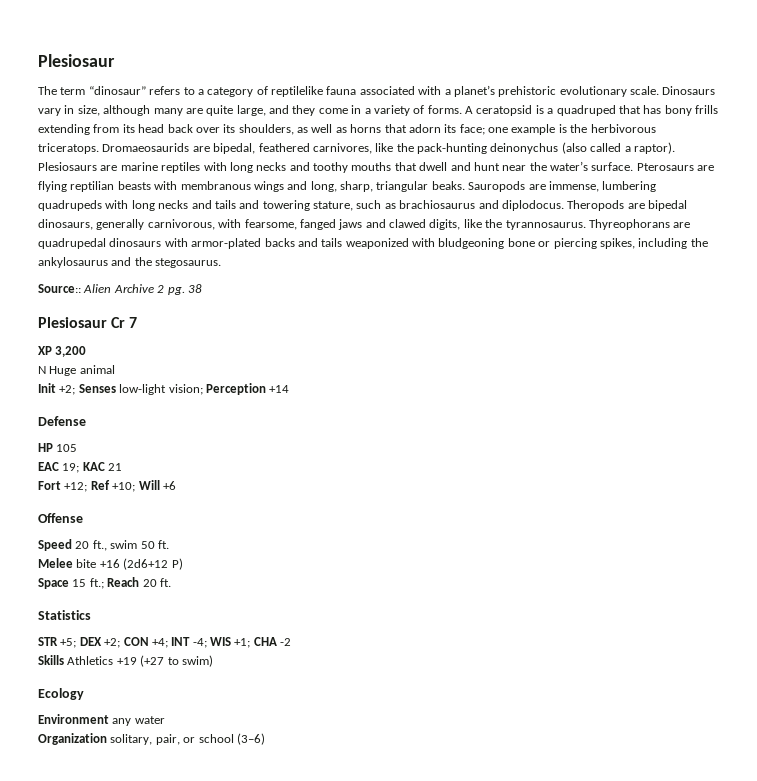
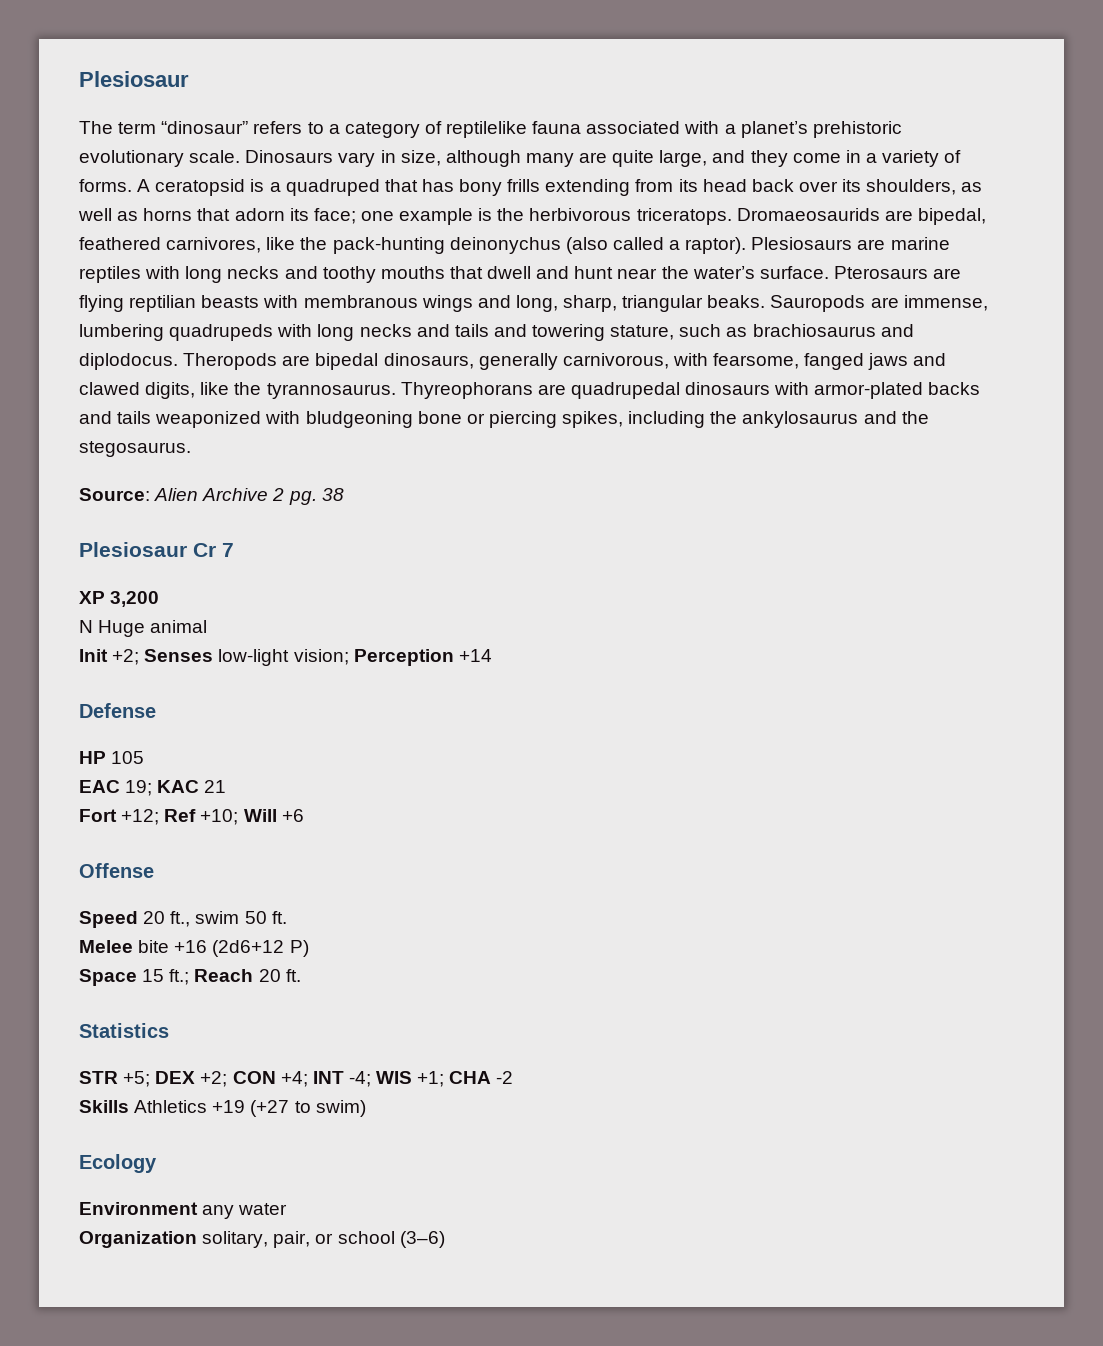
[38,284,81,293] Source:: -> [79,488,150,501] Source:

